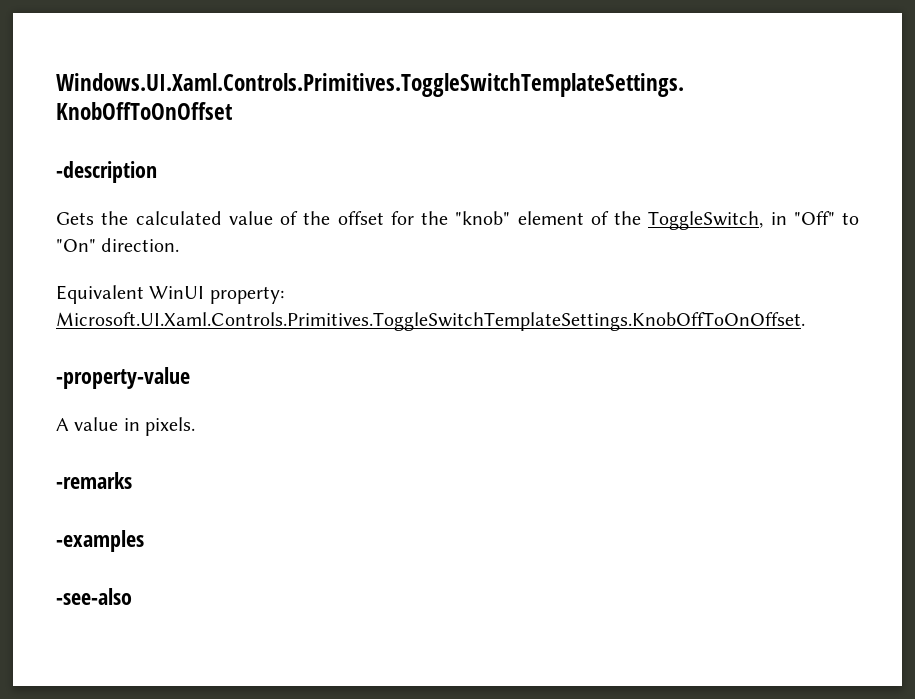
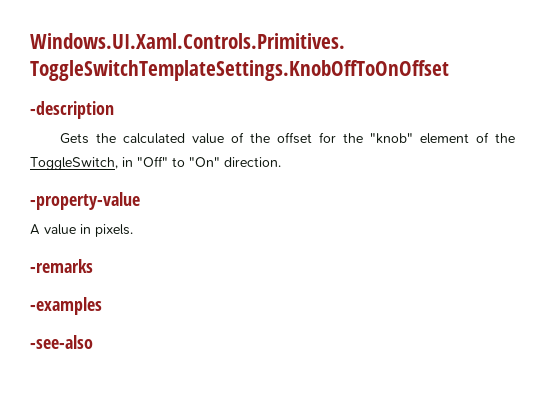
[56,285,284,304] [56,312,805,331] // Equivalent WinUI property: Microsoft.UI.Xaml.Controls.Primitives.ToggleSwitchTemplateSettings.KnobOffToOnOffset. -> (281, 162) none

